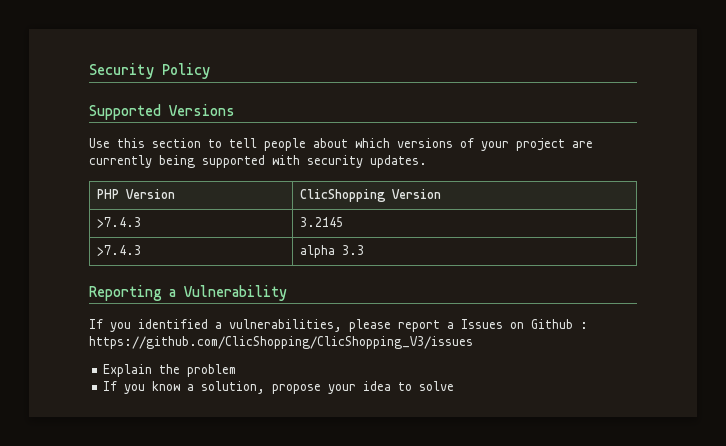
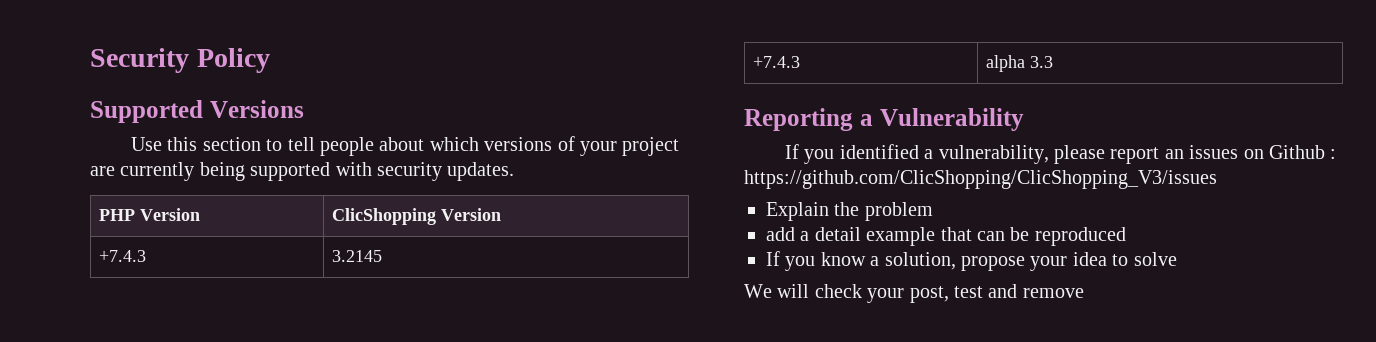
[96,217,141,228] >7.4.3 -> [99,250,147,262] +7.4.3
[96,245,141,256] >7.4.3 -> [753,56,801,68] +7.4.3
[229,319,342,332] vulnerabilities, -> [938,145,1049,164] vulnerability,
[447,319,503,329] a Issues -> [1164,145,1239,159] an issues
(237, 370) none -> [766,227,1126,246] // add a detail example that can be reproduced
(455, 386) none -> [744,284,1084,303] // We will check your post, test and remove

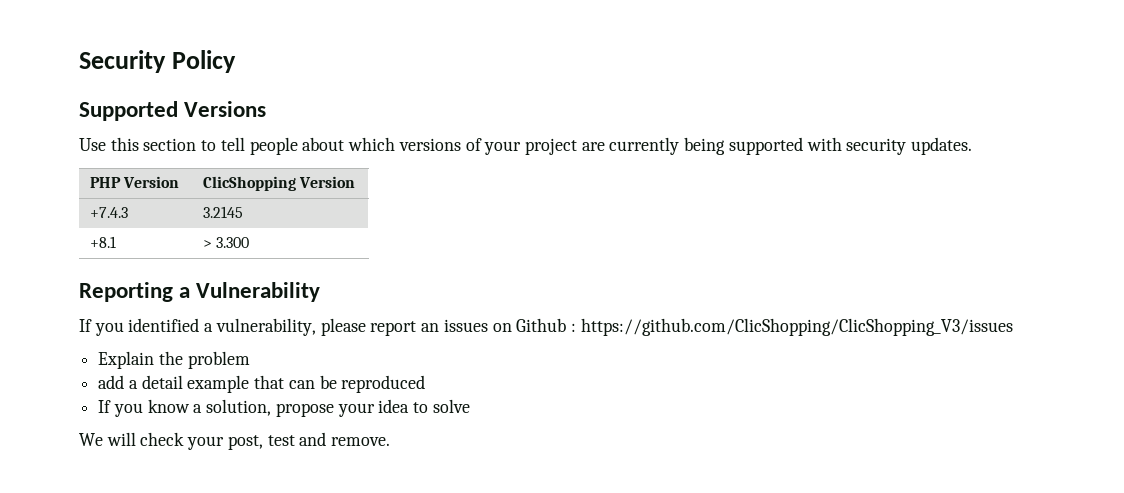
[753,56,801,68] [986,55,1054,72] +7.4.3 | alpha 3.3 -> [89,236,116,248] [202,237,250,248] +8.1 | > 3.300
[1022,288,1084,298] remove -> [331,437,391,446] remove.

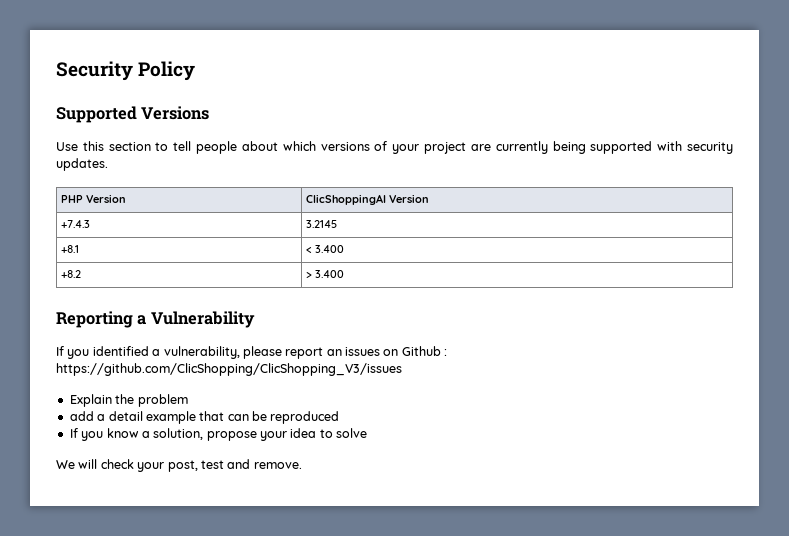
[202,176,296,191] ClicShopping -> [306,194,387,205] ClicShoppingAI
(116, 242) none -> [306,245,345,253] [61,270,82,278] | < 3.400 // +8.2
[216,237,250,248] 3.300 -> [315,270,345,278] 3.400

